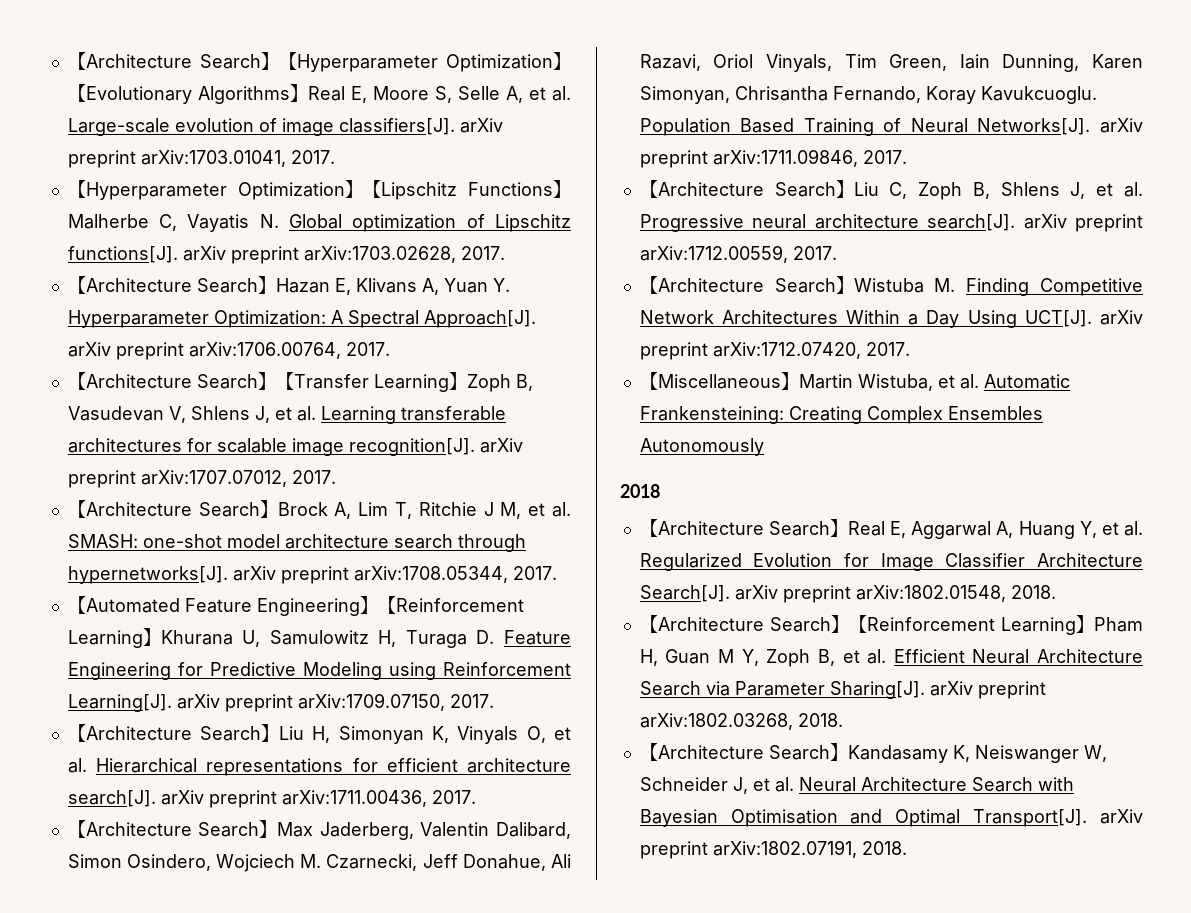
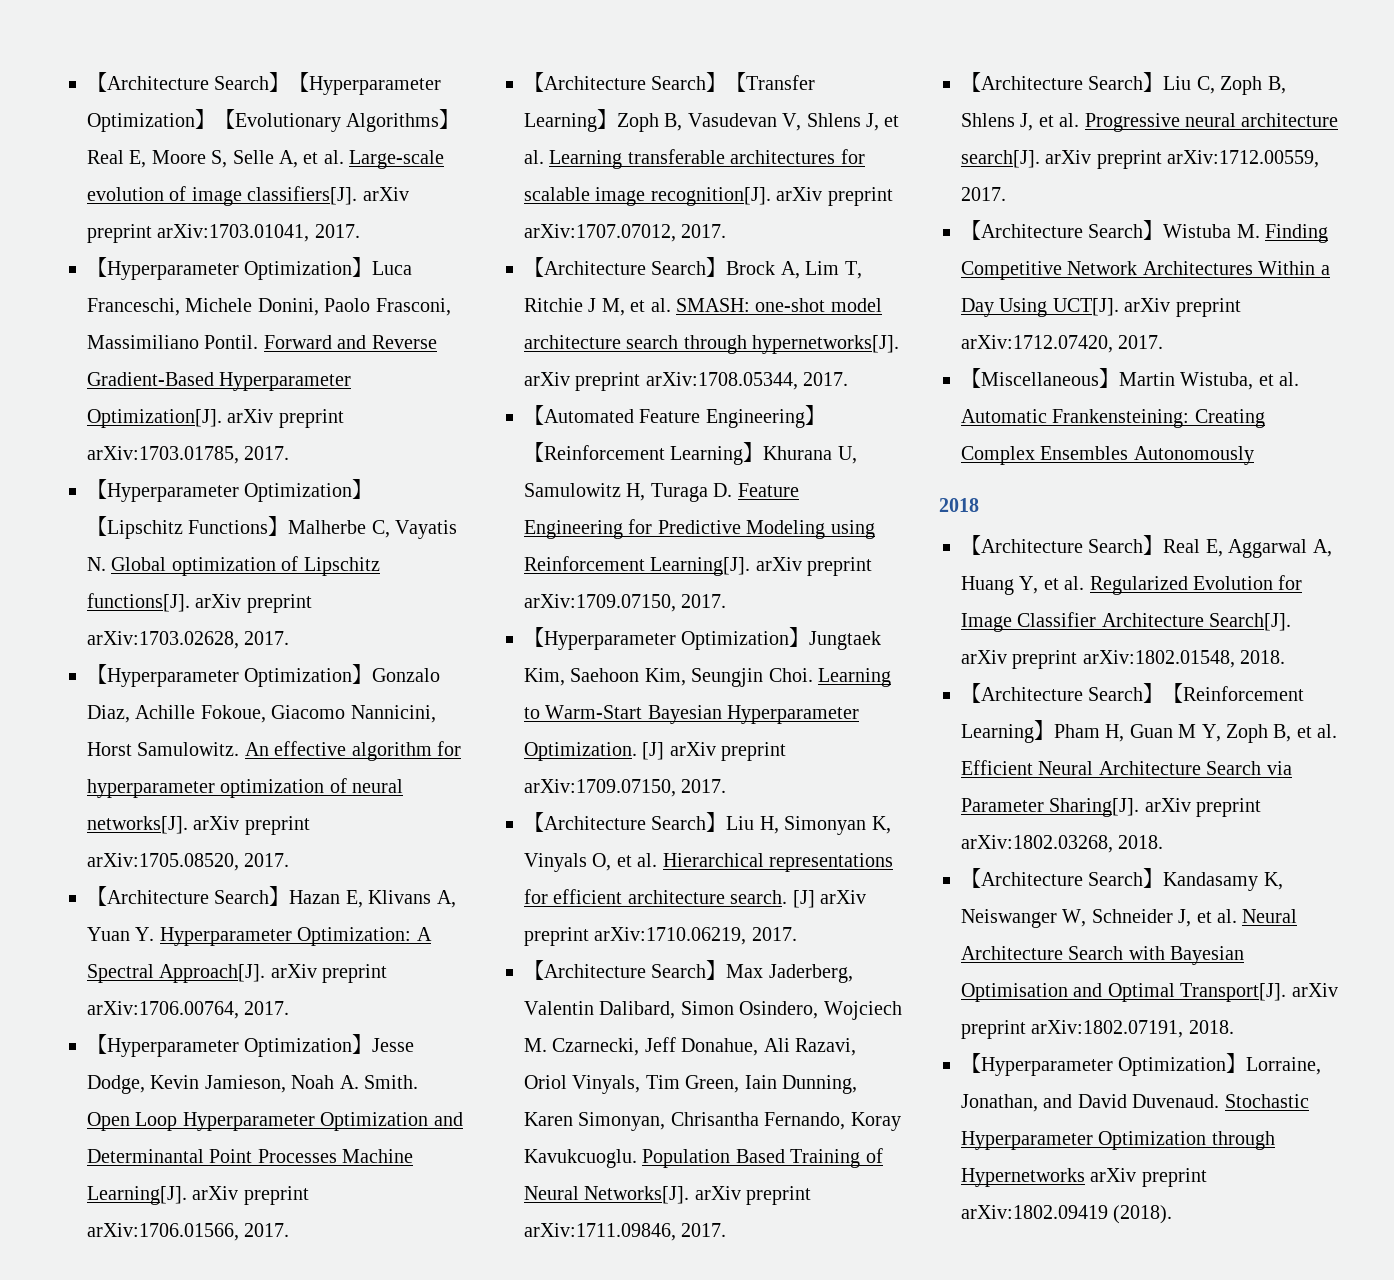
(335, 157) none -> [87,257,413,280] [87,298,451,316] [87,335,437,349] [87,372,352,391] [87,409,344,428] [87,446,290,464] // 【Hyperparameter Optimization】Luca Franceschi, Michele Donini, Paolo Frasconi, Massimiliano Pontil. Forward and Reverse Gradient-Based Hyperparameter Optimization[J]. arXiv preprint arXiv:1703.01785, 2017.
(505, 253) none -> [87,664,441,687] [87,705,436,723] [87,741,461,761] [87,778,404,798] [87,816,310,835] [87,853,290,871] // 【Hyperparameter Optimization】Gonzalo Diaz, Achille Fokoue, Giacomo Nannicini, Horst Samulowitz. An effective algorithm for hyperparameter optimization of neural networks[J]. arXiv preprint arXiv:1705.08520, 2017.
(390, 349) none -> [87,1034,415,1057] [87,1075,418,1094] [87,1112,463,1131] [87,1149,414,1163] [87,1186,309,1205] [87,1223,290,1241] // 【Hyperparameter Optimization】Jesse Dodge, Kevin Jamieson, Noah A. Smith. Open Loop Hyperparameter Optimization and Determinantal Point Processes Machine Learning[J]. arXiv preprint arXiv:1706.01566, 2017.
(494, 701) none -> [524,627,882,650] [524,668,891,687] [524,705,860,724] [524,742,787,761] [524,779,727,797] // 【Hyperparameter Optimization】Jungtaek Kim, Saehoon Kim, Seungjin Choi. Learning to Warm-Start Bayesian Hyperparameter Optimization. [J] arXiv preprint arXiv:1709.07150, 2017.
[67,790,427,808] search[J]. arXiv preprint arXiv:1711.00436, -> [730,890,866,908] [524,927,747,946] search. [J] arXiv preprint arXiv:1710.06219,
(907, 848) none -> [961,1053,1322,1076] [961,1094,1309,1112] [961,1131,1275,1150] [961,1168,1207,1187] [961,1205,1173,1224] // 【Hyperparameter Optimization】Lorraine, Jonathan, and David Duvenaud. Stochastic Hyperparameter Optimization through Hypernetworks arXiv preprint arXiv:1802.09419 (2018).

